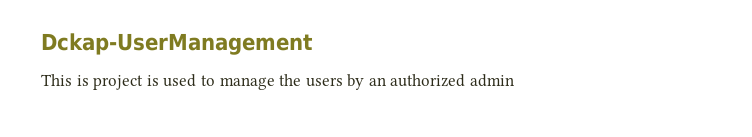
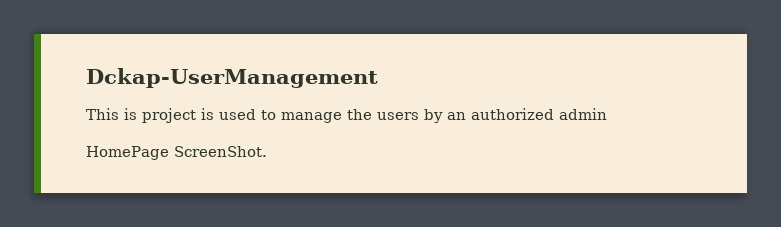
(515, 80) none -> [86,146,267,160] // HomePage ScreenShot.

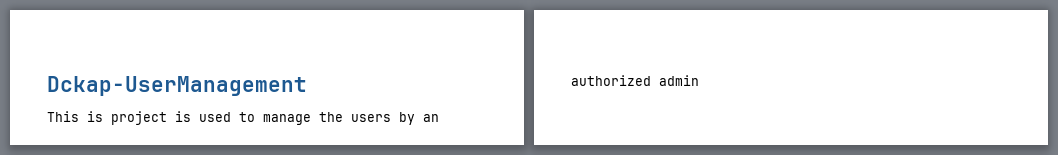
[86,146,267,160] // HomePage ScreenShot. -> (699, 80) none

